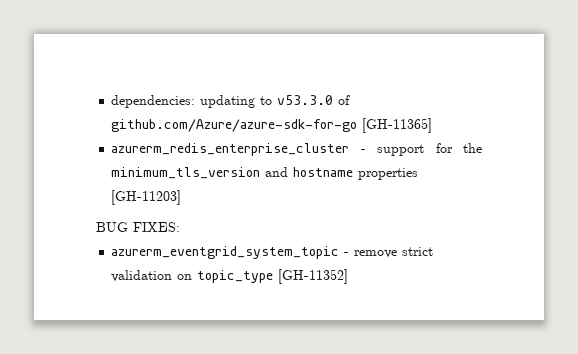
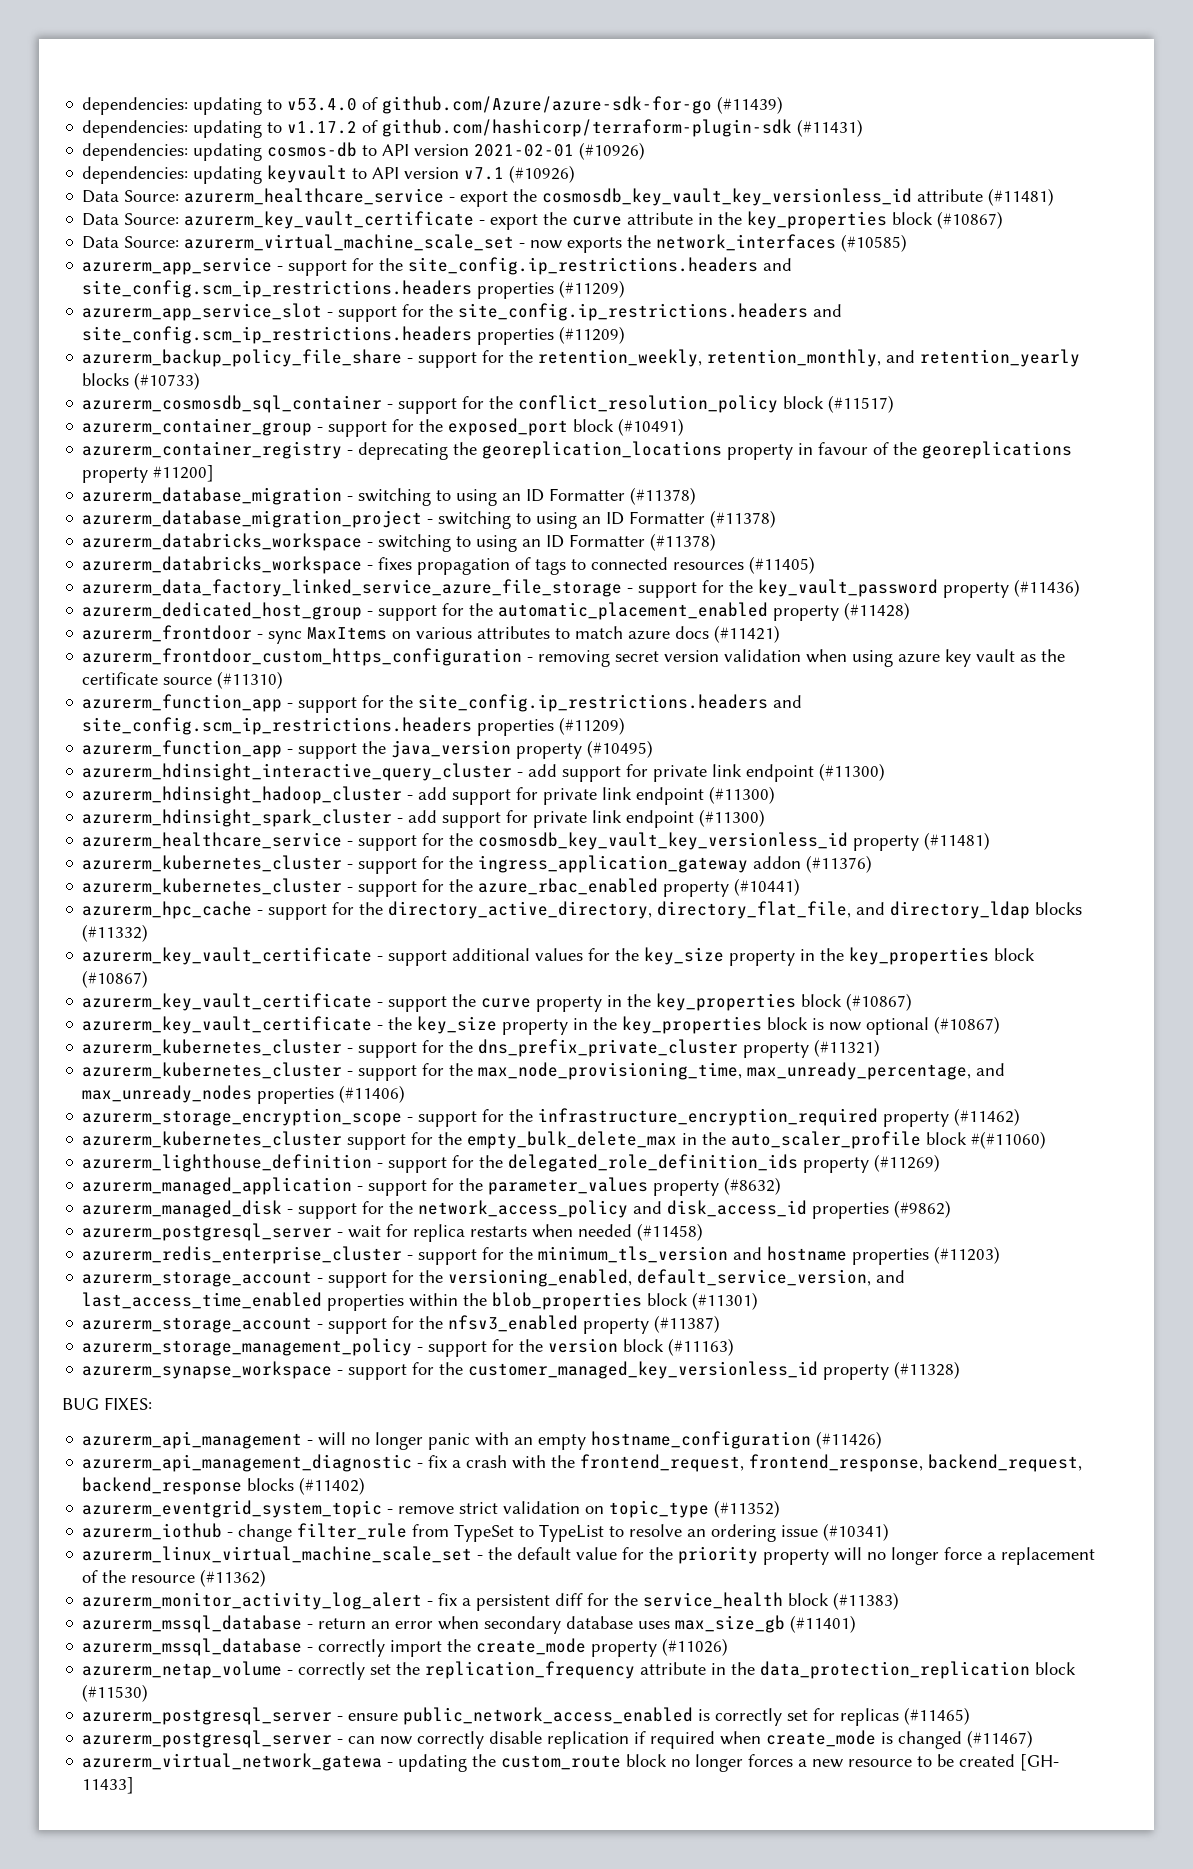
[111,95,334,108] dependencies: updating to v53.3.0 -> [82,97,358,115] dependencies: updating to v53.4.0
[362,118,433,133] [GH-11365] -> [717,96,784,114] [82,119,864,138] [82,142,646,161] [82,165,576,184] [82,188,1055,207] [82,211,1004,230] [82,234,908,253] [82,257,793,276] [82,280,626,299] [82,303,843,322] [82,326,626,345] [82,349,1081,368] [82,372,201,390] [82,395,895,414] [82,418,685,437] [82,441,1073,460] [82,465,215,483] [82,487,697,506] [82,510,777,529] [82,533,717,552] [82,556,816,575] [82,579,1081,598] [82,602,911,621] [82,625,781,644] [82,648,1066,667] [82,671,284,689] [82,694,803,713] [82,717,626,736] [82,740,654,759] [82,763,886,782] [82,786,776,805] [82,809,766,828] [82,832,991,851] [82,855,873,874] [82,878,801,897] [82,901,1083,920] [82,924,149,942] [82,947,1036,966] [82,970,149,988] [82,993,913,1012] [82,1016,1001,1035] [82,1039,881,1058] [82,1062,1006,1081] [82,1085,406,1104] [82,1108,1021,1127] [82,1131,1047,1150] [82,1154,941,1173] [82,1177,782,1196] [82,1200,952,1219] [82,1223,704,1242] (#11439) // dependencies: updating to v1.17.2 of github.com/hashicorp/terraform-plugin-sdk (#11431) // dependencies: updating cosmos-db to API version 2021-02-01 (#10926) // dependencies: updating keyvault to API version v7.1 (#10926) // Data Source: azurerm_healthcare_service - export the cosmosdb_key_vault_key_versionless_id attribute (#11481) // Data Source: azurerm_key_vault_certificate - export the curve attribute in the key_properties block (#10867) // Data Source: azurerm_virtual_machine_scale_set - now exports the network_interfaces (#10585) // azurerm_app_service - support for the site_config.ip_restrictions.headers and site_config.scm_ip_restrictions.headers properties (#11209) // azurerm_app_service_slot - support for the site_config.ip_restrictions.headers and site_config.scm_ip_restrictions.headers properties (#11209) // azurerm_backup_policy_file_share - support for the retention_weekly, retention_monthly, and retention_yearly blocks (#10733) // azurerm_cosmosdb_sql_container - support for the conflict_resolution_policy block (#11517) // azurerm_container_group - support for the exposed_port block (#10491) // azurerm_container_registry - deprecating the georeplication_locations property in favour of the georeplications property #11200] // azurerm_database_migration - switching to using an ID Formatter (#11378) // azurerm_database_migration_project - switching to using an ID Formatter (#11378) // azurerm_databricks_workspace - switching to using an ID Formatter (#11378) // azurerm_databricks_workspace - fixes propagation of tags to connected resources (#11405) // azurerm_data_factory_linked_service_azure_file_storage - support for the key_vault_password property (#11436) // azurerm_dedicated_host_group - support for the automatic_placement_enabled property (#11428) // azurerm_frontdoor - sync MaxItems on various attributes to match azure docs (#11421) // azurerm_frontdoor_custom_https_configuration - removing secret version validation when using azure key vault as the certificate source (#11310) // azurerm_function_app - support for the site_config.ip_restrictions.headers and site_config.scm_ip_restrictions.headers properties (#11209) // azurerm_function_app - support the java_version property (#10495) // azurerm_hdinsight_interactive_query_cluster - add support for private link endpoint (#11300) // azurerm_hdinsight_hadoop_cluster - add support for private link endpoint (#11300) // azurerm_hdinsight_spark_cluster - add support for private link endpoint (#11300) // azurerm_healthcare_service - support for the cosmosdb_key_vault_key_versionless_id property (#11481) // azurerm_kubernetes_cluster - support for the ingress_application_gateway addon (#11376) // azurerm_kubernetes_cluster - support for the azure_rbac_enabled property (#10441) // azurerm_hpc_cache - support for the directory_active_directory, directory_flat_file, and directory_ldap blocks (#11332) // azurerm_key_vault_certificate - support additional values for the key_size property in the key_properties block (#10867) // azurerm_key_vault_certificate - support the curve property in the key_properties block (#10867) // azurerm_key_vault_certificate - the key_size property in the key_properties block is now optional (#10867) // azurerm_kubernetes_cluster - support for the dns_prefix_private_cluster property (#11321) // azurerm_kubernetes_cluster - support for the max_node_provisioning_time, max_unready_percentage, and max_unready_nodes properties (#11406) // azurerm_storage_encryption_scope - support for the infrastructure_encryption_required property (#11462) // azurerm_kubernetes_cluster support for the empty_bulk_delete_max in the auto_scaler_profile block #(#11060) // azurerm_lighthouse_definition - support for the delegated_role_definition_ids property (#11269) // azurerm_managed_application - support for the parameter_values property (#8632) // azurerm_managed_disk - support for the network_access_policy and disk_access_id properties (#9862) // azurerm_postgresql_server - wait for replica restarts when needed (#11458)
[111,190,182,205] [96,222,180,232] [GH-11203] // BUG FIXES: -> [934,1246,1001,1264] [82,1269,906,1288] [82,1292,759,1311] [82,1315,721,1334] [82,1338,735,1357] [82,1361,961,1380] [62,1397,152,1411] [82,1431,883,1450] [82,1454,1083,1472] [82,1477,366,1495] (#11203) // azurerm_storage_account - support for the versioning_enabled, default_service_version, and last_access_time_enabled properties within the blob_properties block (#11301) // azurerm_storage_account - support for the nfsv3_enabled property (#11387) // azurerm_storage_management_policy - support for the version block (#11163) // azurerm_synapse_workspace - support for the customer_managed_key_versionless_id property (#11328) // BUG FIXES: // azurerm_api_management - will no longer panic with an empty hostname_configuration (#11426) // azurerm_api_management_diagnostic - fix a crash with the frontend_request, frontend_response, backend_request, backend_response blocks (#11402)
[278,269,349,284] [GH-11352] -> [714,1500,781,1518] [82,1523,890,1542] [82,1546,1096,1565] [82,1569,267,1587] [82,1592,900,1611] [82,1615,857,1634] [82,1638,729,1657] [82,1661,1077,1680] [82,1684,149,1702] [82,1707,971,1726] [82,1730,1034,1749] [82,1753,1060,1772] [82,1777,135,1794] (#11352) // azurerm_iothub - change filter_rule from TypeSet to TypeList to resolve an ordering issue (#10341) // azurerm_linux_virtual_machine_scale_set - the default value for the priority property will no longer force a replacement of the resource (#11362) // azurerm_monitor_activity_log_alert - fix a persistent diff for the service_health block (#11383) // azurerm_mssql_database - return an error when secondary database uses max_size_gb (#11401) // azurerm_mssql_database - correctly import the create_mode property (#11026) // azurerm_netap_volume - correctly set the replication_frequency attribute in the data_protection_replication block (#11530) // azurerm_postgresql_server - ensure public_network_access_enabled is correctly set for replicas (#11465) // azurerm_postgresql_server - can now correctly disable replication if required when create_mode is changed (#11467) // azurerm_virtual_network_gatewa - updating the custom_route block no longer forces a new resource to be created [GH- 11433]

